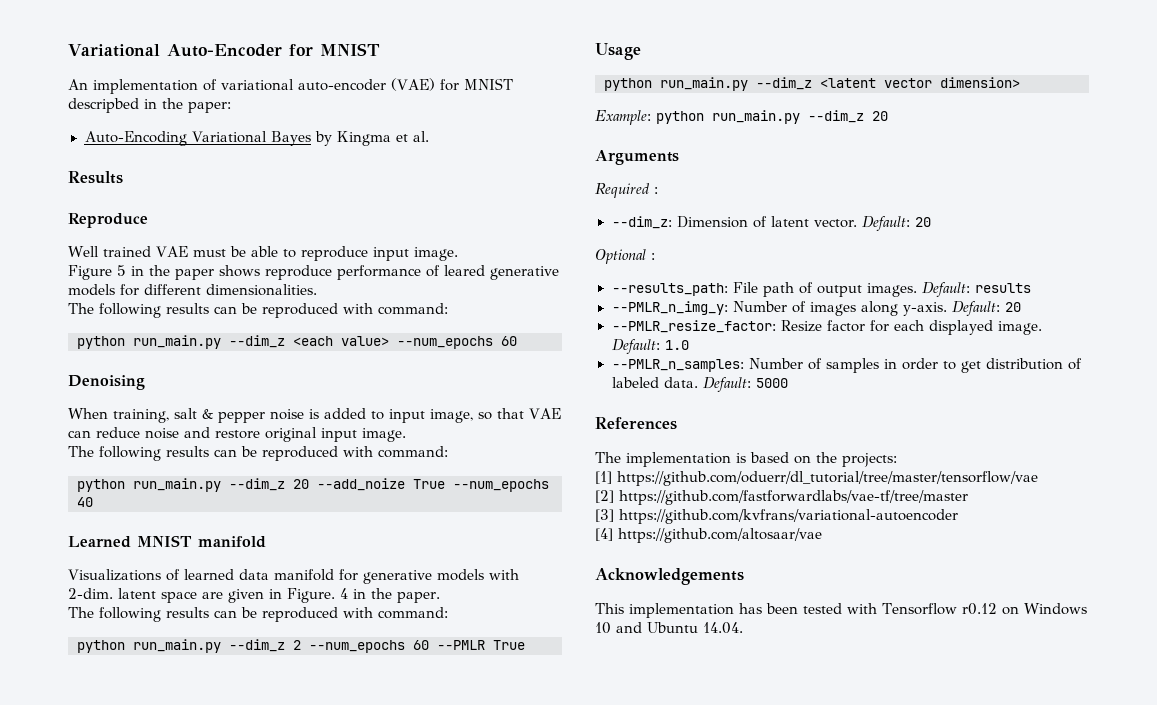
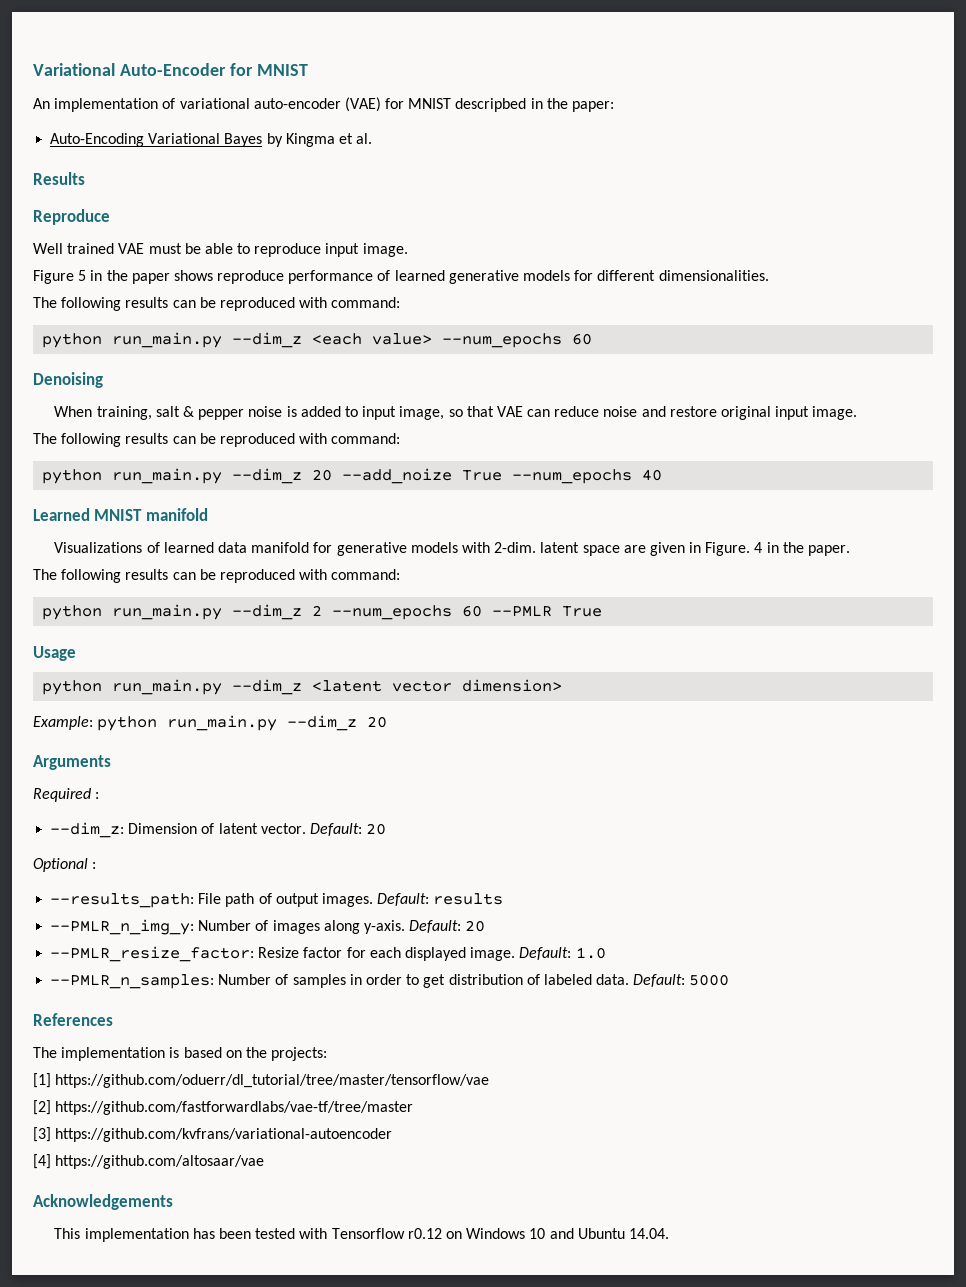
[444,265,485,276] leared -> [394,270,445,281] learned

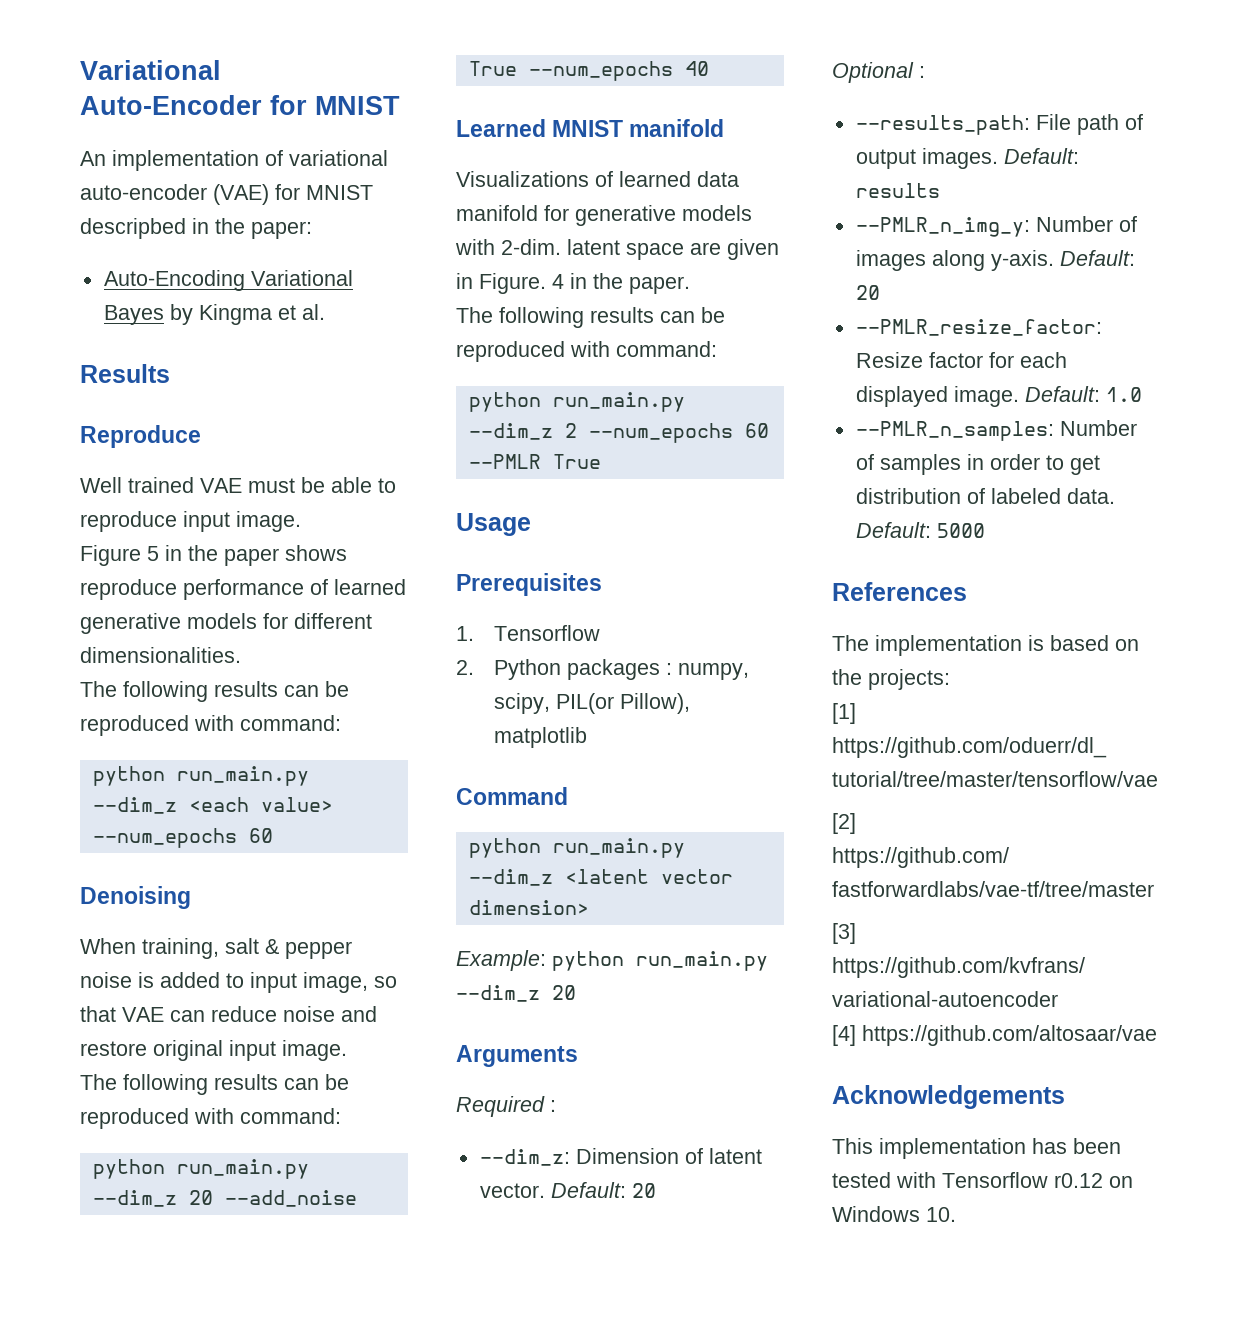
[342,468,453,484] --add_noize -> [224,1190,357,1207] --add_noise
(76, 653) none -> [456,573,602,596] [456,625,601,641] [456,659,750,680] [494,693,691,714] [494,727,588,748] [456,787,568,805] // Prerequisites // 1. Tensorflow // 2. Python packages : numpy, scipy, PIL(or Pillow), matplotlib // Command
[529,1228,669,1239] 10 and Ubuntu 14.04. -> [926,1207,956,1222] 10.

